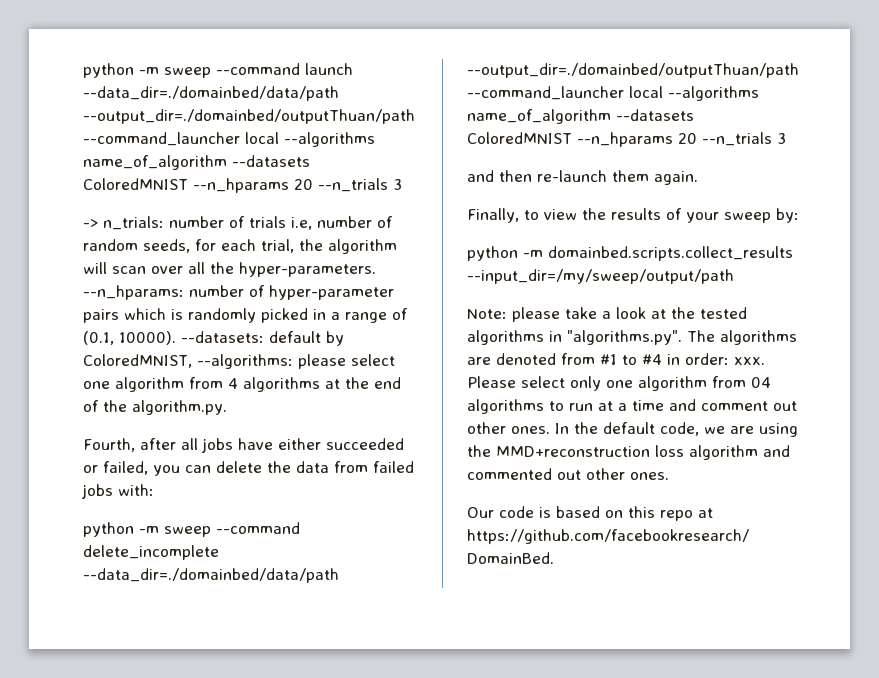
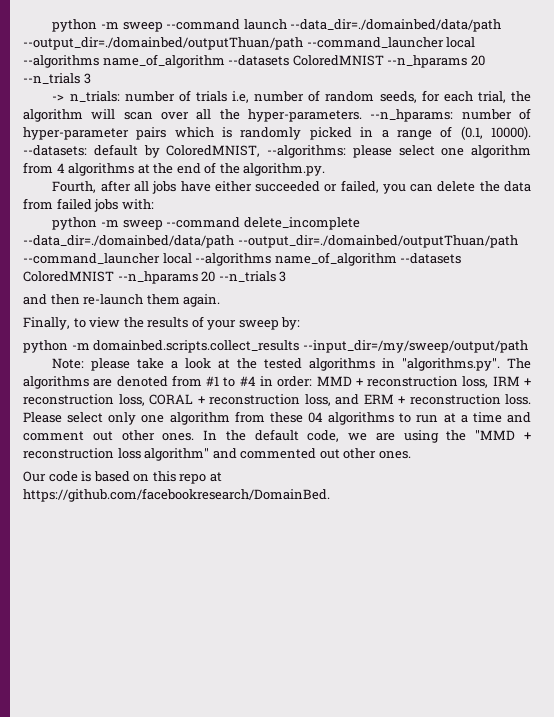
[734,357,765,365] xxx. -> [316,376,531,388] [23,394,531,406] MMD + reconstruction loss, IRM + reconstruction loss, CORAL + reconstruction loss, and ERM + reconstruction loss.
(746, 382) none -> [269,412,303,423] these
[496,445,758,460] MMD+reconstruction loss algorithm -> [475,430,531,440] [23,448,210,461] "MMD + reconstruction loss algorithm"

